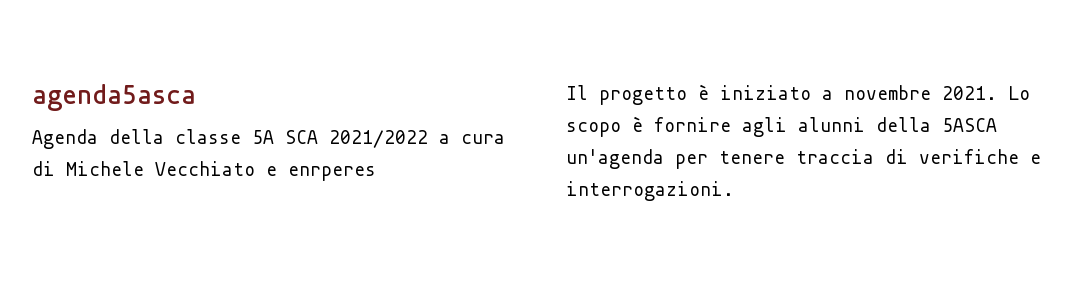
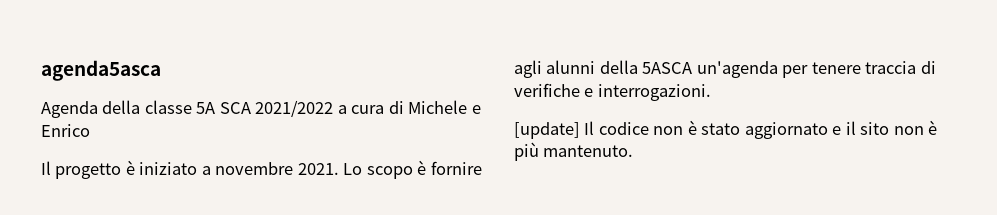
[155,161,376,181] Vecchiato e enrperes -> [471,105,481,114] [41,124,90,137] e Enrico
(734, 191) none -> [514,120,938,139] [514,142,634,161] // [update] Il codice non è stato aggiornato e il sito non è più mantenuto.

